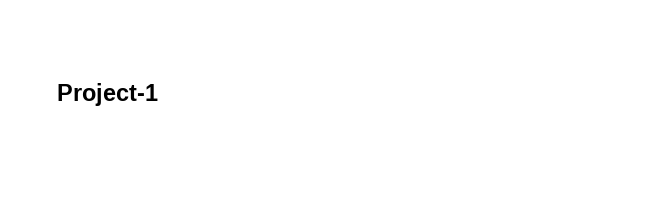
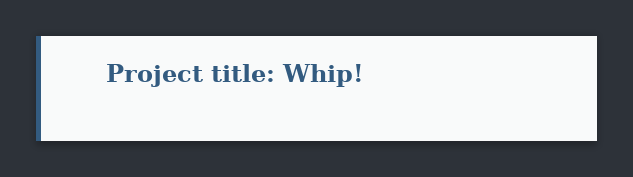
[57,83,158,106] Project-1 -> [106,64,364,87] Project title: Whip!

